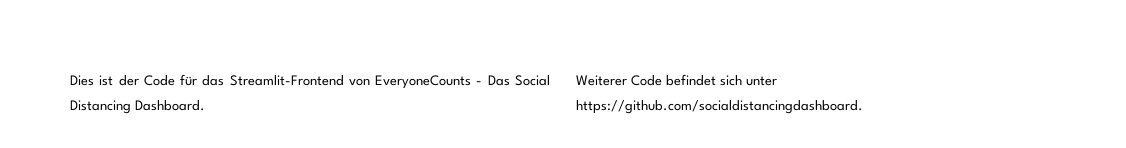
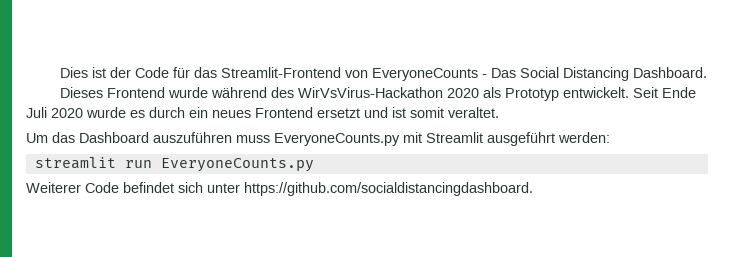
(205, 105) none -> [59,87,696,101] [26,107,499,118] [26,132,610,146] [34,157,314,172] // Dieses Frontend wurde während des WirVsVirus-Hackathon 2020 als Prototyp entwickelt. Seit Ende Juli 2020 wurde es durch ein neues Frontend ersetzt und ist somit veraltet. // Um das Dashboard auszuführen muss EveryoneCounts.py mit Streamlit ausgeführt werden: // streamlit run EveryoneCounts.py

